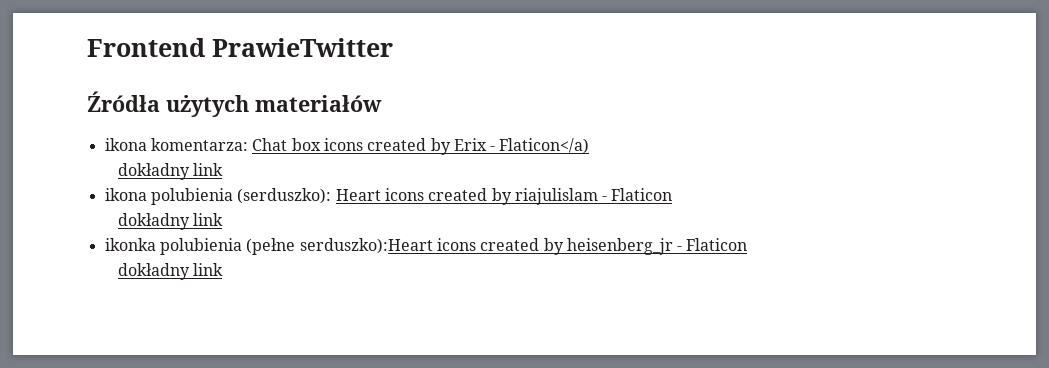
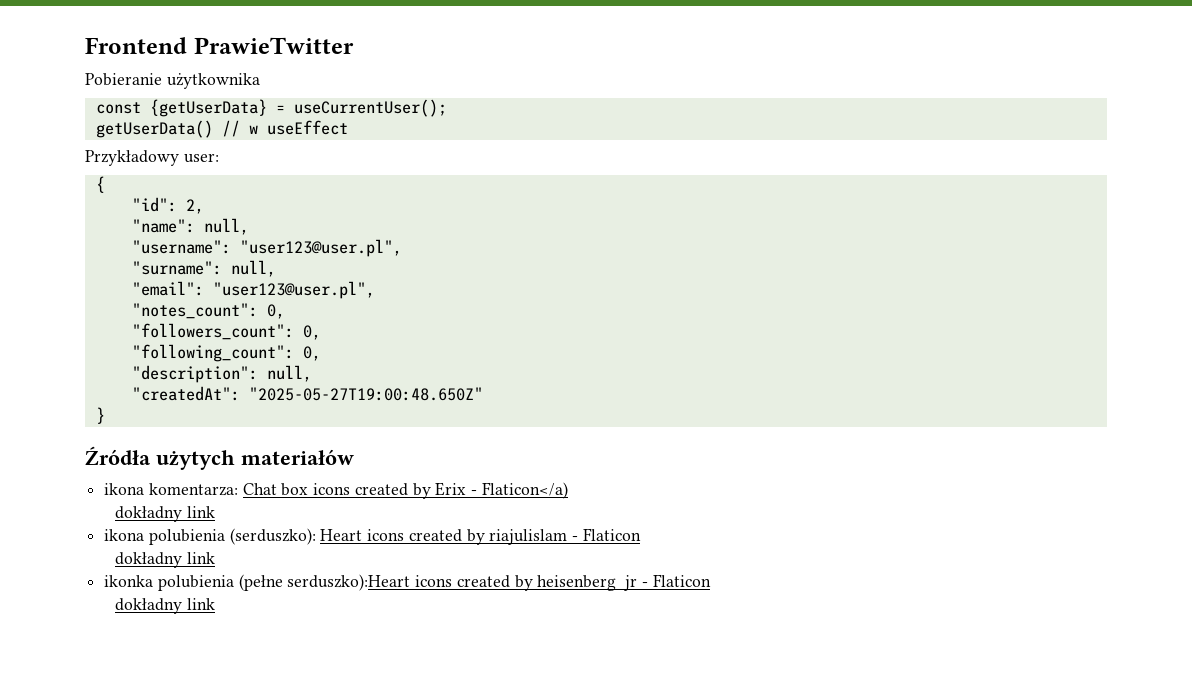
(393, 47) none -> [85,73,260,89] [95,99,447,117] [95,120,348,138] [85,150,219,166] [95,176,105,193] [131,197,204,214] [131,218,249,235] [131,239,402,257] [131,260,276,277] [131,281,375,299] [131,303,285,319] [131,323,321,340] [131,344,321,362] [131,365,312,383] [131,386,483,401] [95,407,105,424] // Pobieranie użytkownika // const {getUserData} = useCurrentUser(); // getUserData() // w useEffect // Przykładowy user: // { // "id": 2, // "name": null, // "username": "user123@user.pl", // "surname": null, // "email": "user123@user.pl", // "notes_count": 0, // "followers_count": 0, // "following_count": 0, // "description": null, // "createdAt": "2025-05-27T19:00:48.650Z" // }

